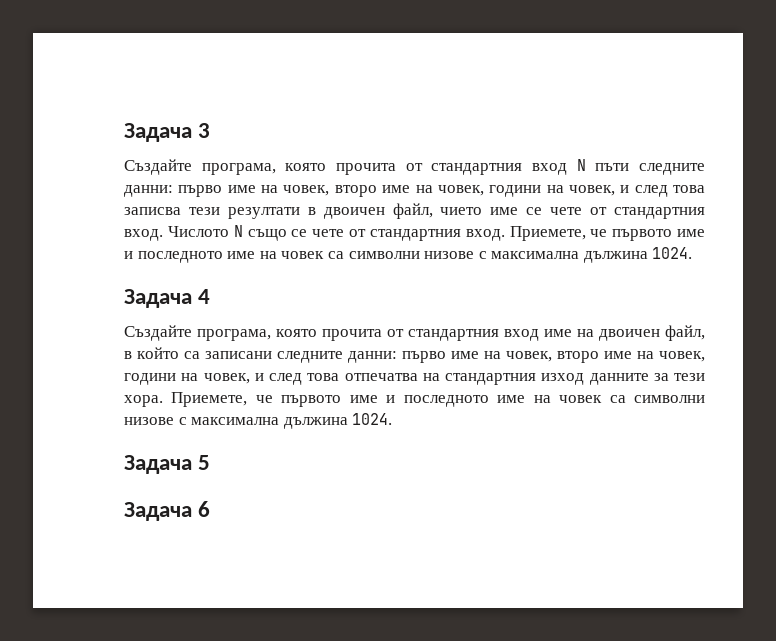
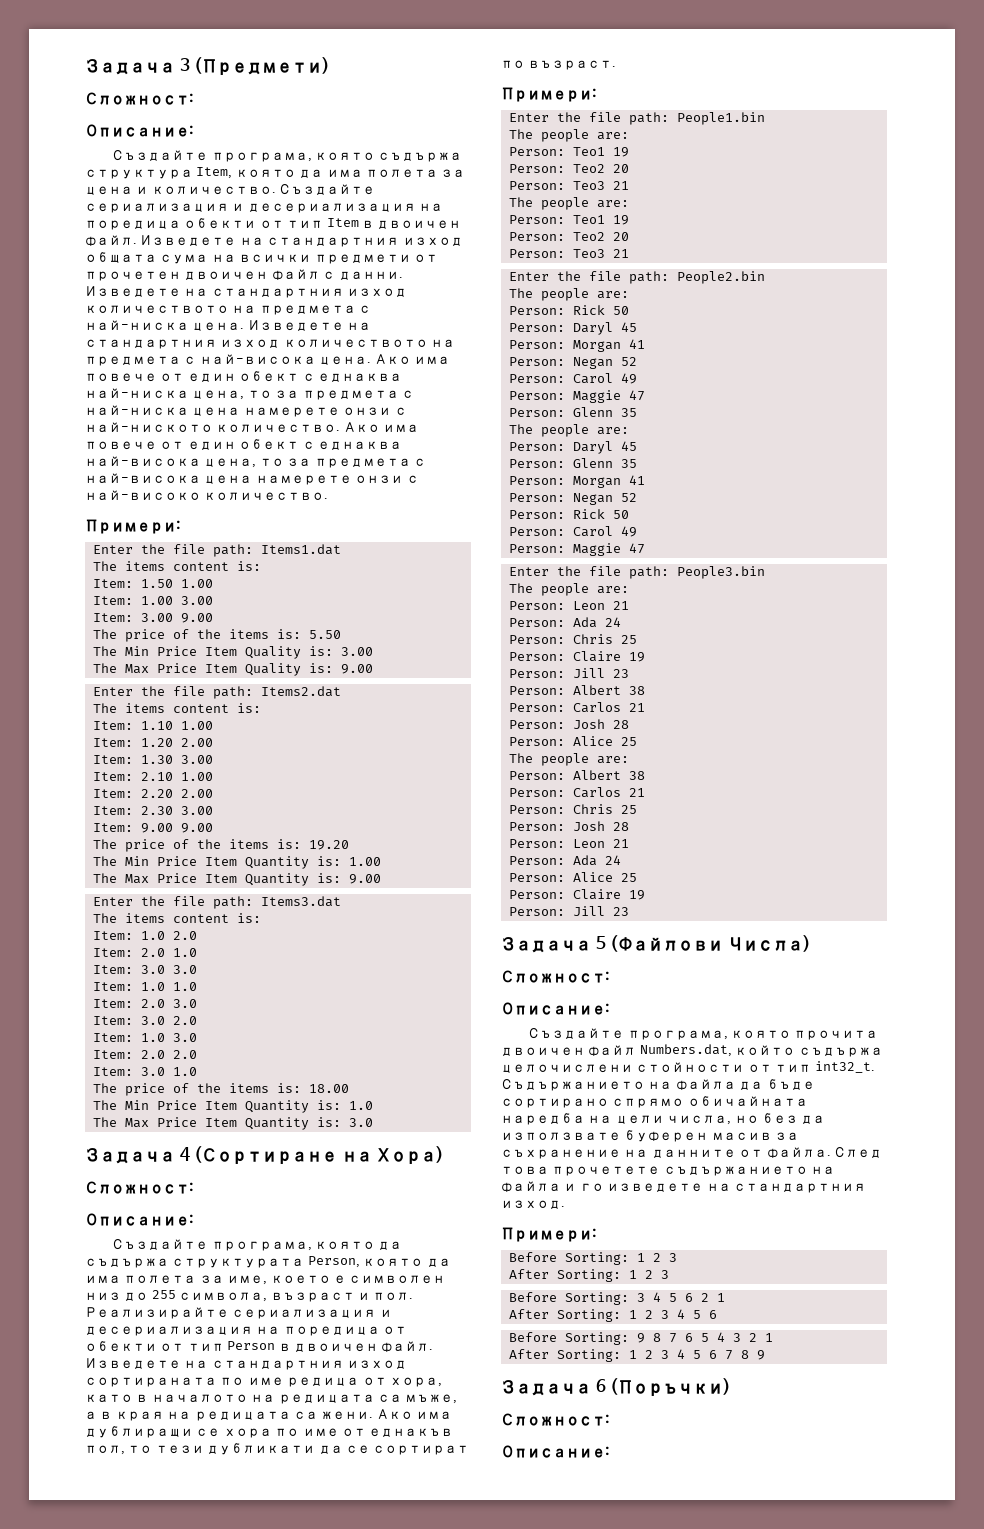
[124,159,706,175] [124,185,705,197] [124,203,706,219] [124,225,705,241] [124,247,693,263] [124,289,211,308] [124,325,705,341] [124,347,705,363] [124,373,705,385] [124,392,705,407] [124,413,393,429] [124,455,211,474] // Създайте програма, която прочита от стандартния вход N пъти следните данни: първо име на човек, второ име на човек, години на човек, и след това записва тези резултати в двоичен файл, чието име се чете от стандартния вход. Числото N също се чете от стандартния вход. Приемете, че първото име и последното име на човек са символни низове с максимална дължина 1024. // Задача 4 // Създайте програма, която прочита от стандартния вход име на двоичен файл, в който са записани следните данни: първо име на човек, второ име на човек, години на човек, и след това отпечатва на стандартния изход данните за тези хора. Приемете, че първото име и последното име на човек са символни низове с максимална дължина 1024. // Задача 5 -> [194,57,331,75] [85,92,193,105] [85,124,193,137] [112,150,463,162] [85,167,466,179] [85,184,376,195] [85,203,444,213] [85,218,462,230] [85,235,463,247] [85,252,438,264] [85,269,403,281] [85,286,408,298] [85,305,372,315] [85,320,372,331] [85,339,456,349] [85,354,450,366] [85,371,402,382] [85,388,414,400] [85,405,407,417] [85,422,420,433] [85,439,402,450] [85,456,426,468] [85,473,419,485] [85,490,329,501] [85,519,180,534] [92,544,341,557] [92,561,261,571] [92,579,213,588] [92,596,213,605] [92,613,213,623] [92,629,341,642] [92,646,373,659] [92,663,373,676] [92,686,341,699] [92,703,261,713] [92,721,213,730] [92,738,213,747] [92,755,213,764] [92,772,213,781] [92,789,213,798] [92,806,213,815] [92,823,213,833] [92,839,349,852] [92,856,381,869] [92,873,381,886] [92,896,341,909] [92,913,261,923] [92,931,197,940] [92,948,197,957] [92,965,197,974] [92,982,197,991] [92,999,197,1008] [92,1016,197,1025] [92,1033,197,1042] [92,1050,197,1059] [92,1067,197,1076] [92,1083,349,1096] [92,1100,373,1113] [92,1117,373,1130] [85,1146,445,1164] [85,1181,193,1194] [85,1213,193,1226] [112,1239,403,1251] [85,1256,451,1268] [85,1275,446,1285] [85,1290,414,1302] [85,1307,392,1319] [85,1326,408,1336] [85,1341,434,1352] [85,1358,408,1370] [85,1377,442,1387] [85,1394,458,1404] [85,1409,452,1421] [85,1426,454,1438] [85,1443,470,1455] [501,60,617,70] [501,87,596,102] [508,112,765,125] [508,129,629,142] [508,147,629,157] [508,164,629,173] [508,181,629,190] [508,197,629,210] [508,215,629,225] [508,232,629,241] [508,249,629,258] [508,271,765,284] [508,288,629,301] [508,305,629,315] [508,322,637,335] [508,339,645,352] [508,357,637,369] [508,373,637,384] [508,390,645,403] [508,407,637,417] [508,424,629,437] [508,441,637,454] [508,458,637,468] [508,475,645,488] [508,493,637,505] [508,509,629,519] [508,526,637,537] [508,543,645,556] [508,566,765,579] [508,583,629,596] [508,601,629,610] [508,617,621,628] [508,634,637,644] [508,651,645,662] [508,668,629,678] [508,685,645,695] [508,702,645,713] [508,719,629,729] [508,736,637,746] [508,753,629,766] [508,770,645,780] [508,787,645,798] [508,804,637,814] [508,821,629,831] [508,839,629,848] [508,855,621,866] [508,872,637,882] [508,889,645,900] [508,906,629,916] [501,935,811,953] [501,970,609,983] [501,1002,609,1015] [528,1028,879,1040] [501,1044,883,1057] [501,1061,875,1073] [501,1079,815,1091] [501,1096,808,1108] [501,1113,826,1125] [501,1130,800,1142] [501,1147,882,1159] [501,1166,836,1176] [501,1181,866,1193] [501,1200,565,1209] [501,1227,596,1242] [508,1252,677,1265] [508,1269,669,1282] [508,1292,725,1305] [508,1309,717,1322] [508,1332,773,1345] [508,1349,765,1362] (Предмети) // Сложност: // Описание: // Създайте програма, която съдържа структура Item, която да има полета за цена и количество. Създайте сериализация и десериализация на поредица обекти от тип Item в двоичен файл. Изведете на стандартния изход общата сума на всички предмети от прочетен двоичен файл с данни. Изведете на стандартния изход количеството на предмета с най-ниска цена. Изведете на стандартния изход количеството на предмета с най-висока цена. Ако има повече от един обект с еднаква най-ниска цена, то за предмета с най-ниска цена намерете онзи с най-ниското количество. Ако има повече от един обект с еднаква най-висока цена, то за предмета с най-висока цена намерете онзи с най-високо количество. // Примери: // Enter the file path: Items1.dat // The items content is: // Item: 1.50 1.00 // Item: 1.00 3.00 // Item: 3.00 9.00 // The price of the items is: 5.50 // The Min Price Item Quality is: 3.00 // The Max Price Item Quality is: 9.00 // Enter the file path: Items2.dat // The items content is: // Item: 1.10 1.00 // Item: 1.20 2.00 // Item: 1.30 3.00 // Item: 2.10 1.00 // Item: 2.20 2.00 // Item: 2.30 3.00 // Item: 9.00 9.00 // The price of the items is: 19.20 // The Min Price Item Quantity is: 1.00 // The Max Price Item Quantity is: 9.00 // Enter the file path: Items3.dat // The items content is: // Item: 1.0 2.0 // Item: 2.0 1.0 // Item: 3.0 3.0 // Item: 1.0 1.0 // Item: 2.0 3.0 // Item: 3.0 2.0 // Item: 1.0 3.0 // Item: 2.0 2.0 // Item: 3.0 1.0 // The price of the items is: 18.00 // The Min Price Item Quantity is: 1.0 // The Max Price Item Quantity is: 3.0 // Задача 4 (Сортиране на Хора) // Сложност: // Описание: // Създайте програма, която да съдържа структурата Person, която да има полета за име, което е символен низ до 255 символа, възраст и пол. Реализирайте сериализация и десериализация на поредица от обекти от тип Person в двоичен файл. Изведете на стандартния изход сортираната по име редица от хора, като в началото на редицата са мъже, а в края на редицата са жени. Ако има дублиращи се хора по име от еднакъв пол, то тези дубликати да се сортират по възраст. // Примери: // Enter the file path: People1.bin // The people are: // Person: Teo1 19 // Person: Teo2 20 // Person: Teo3 21 // The people are: // Person: Teo1 19 // Person: Teo2 20 // Person: Teo3 21 // Enter the file path: People2.bin // The people are: // Person: Rick 50 // Person: Daryl 45 // Person: Morgan 41 // Person: Negan 52 // Person: Carol 49 // Person: Maggie 47 // Person: Glenn 35 // The people are: // Person: Daryl 45 // Person: Glenn 35 // Person: Morgan 41 // Person: Negan 52 // Person: Rick 50 // Person: Carol 49 // Person: Maggie 47 // Enter the file path: People3.bin // The people are: // Person: Leon 21 // Person: Ada 24 // Person: Chris 25 // Person: Claire 19 // Person: Jill 23 // Person: Albert 38 // Person: Carlos 21 // Person: Josh 28 // Person: Alice 25 // The people are: // Person: Albert 38 // Person: Carlos 21 // Person: Chris 25 // Person: Josh 28 // Person: Leon 21 // Person: Ada 24 // Person: Alice 25 // Person: Claire 19 // Person: Jill 23 // Задача 5 (Файлови Числа) // Сложност: // Описание: // Създайте програма, която прочита двоичен файл Numbers.dat, който съдържа целочислени стойности от тип int32_t. Съдържанието на файла да бъде сортирано спрямо обичайната наредба на цели числа, но без да използвате буферен масив за съхранение на данните от файла. След това прочетете съдържанието на файла и го изведете на стандартния изход. // Примери: // Before Sorting: 1 2 3 // After Sorting: 1 2 3 // Before Sorting: 3 4 5 6 2 1 // After Sorting: 1 2 3 4 5 6 // Before Sorting: 9 8 7 6 5 4 3 2 1 // After Sorting: 1 2 3 4 5 6 7 8 9
(211, 509) none -> [610,1378,732,1396] [501,1413,609,1426] [501,1445,609,1458] (Поръчки) // Сложност: // Описание:

